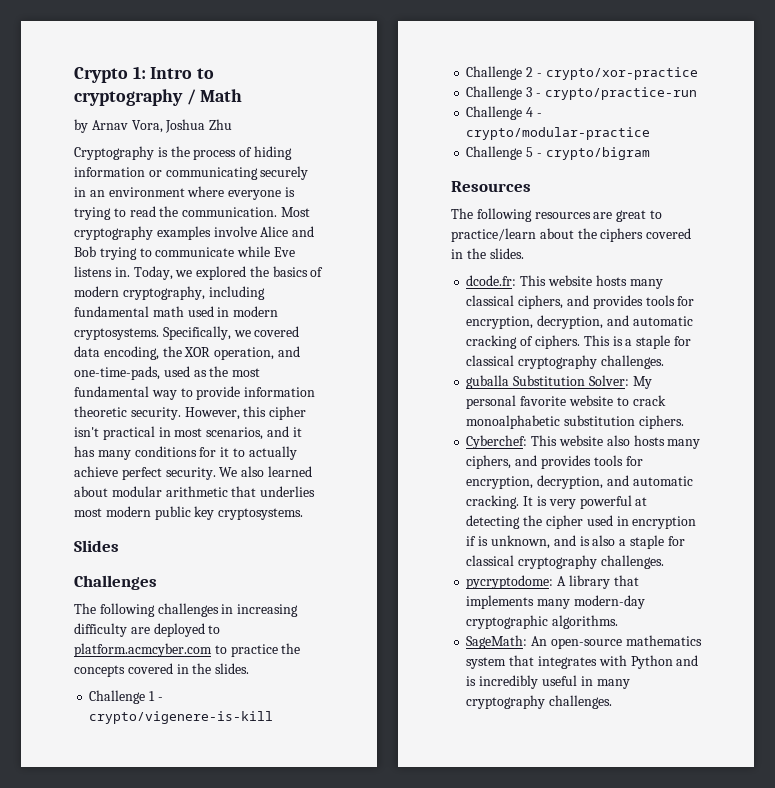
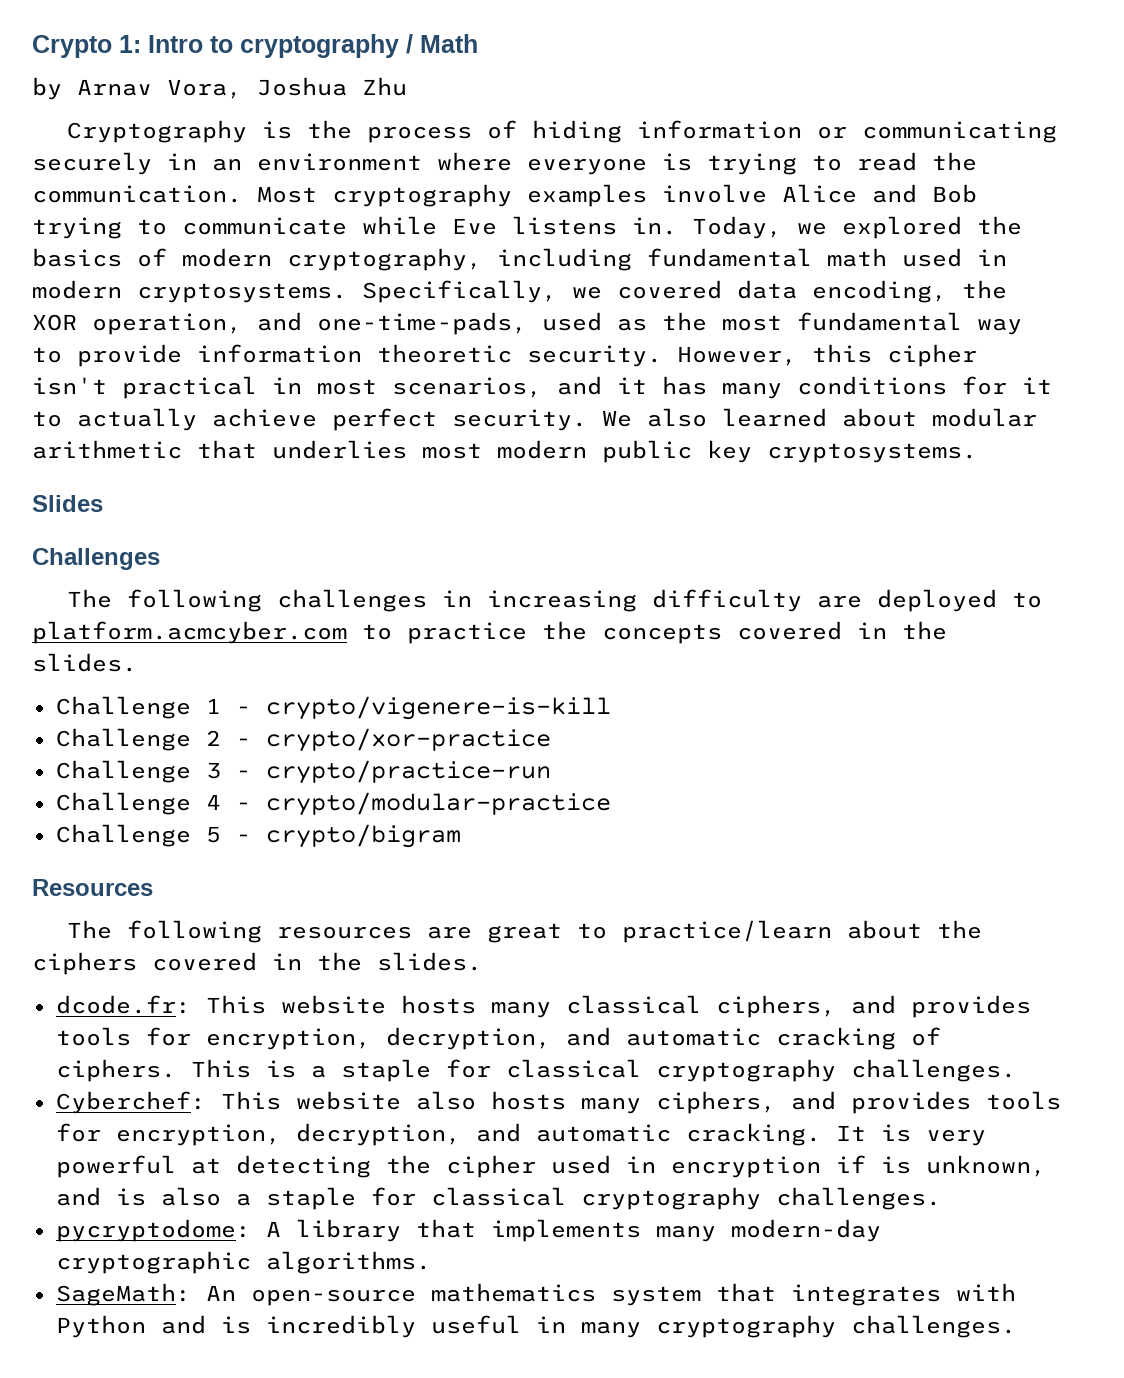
[466,375,652,389] [466,395,666,409] [466,415,684,429] // guballa Substitution Solver: My personal favorite website to crack monoalphabetic substitution ciphers. -> (1016, 1070) none

